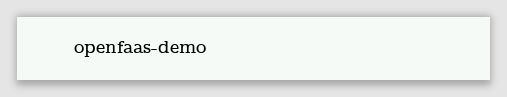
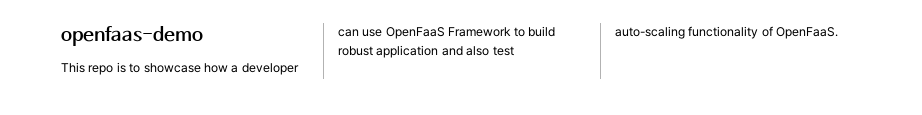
(206, 49) none -> [61,62,299,75] [338,26,555,39] [338,45,514,58] [615,26,839,39] // This repo is to showcase how a developer can use OpenFaaS Framework to build robust application and also test auto-scaling functionality of OpenFaaS.

